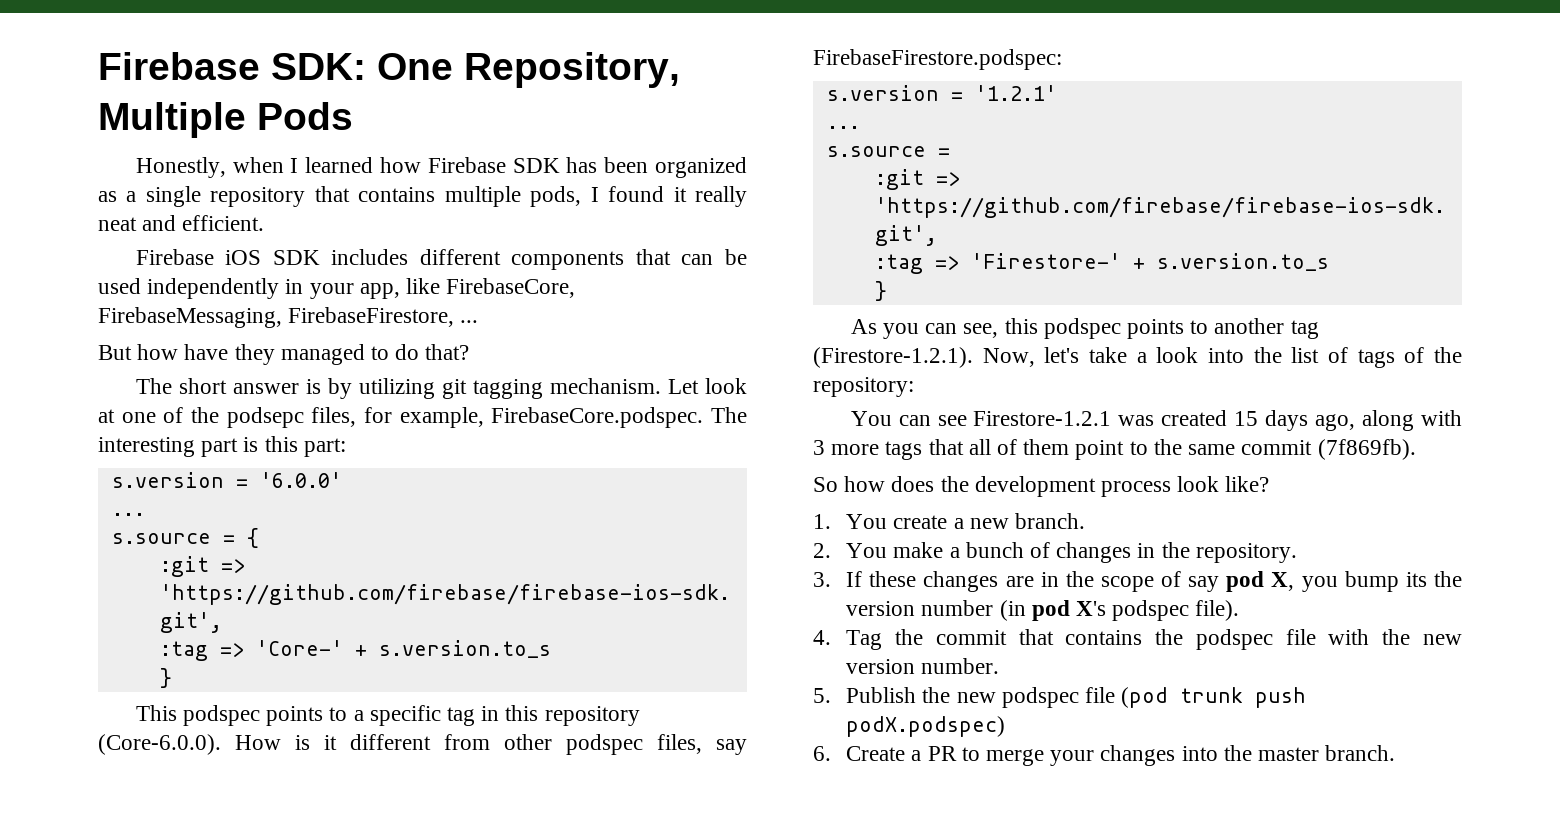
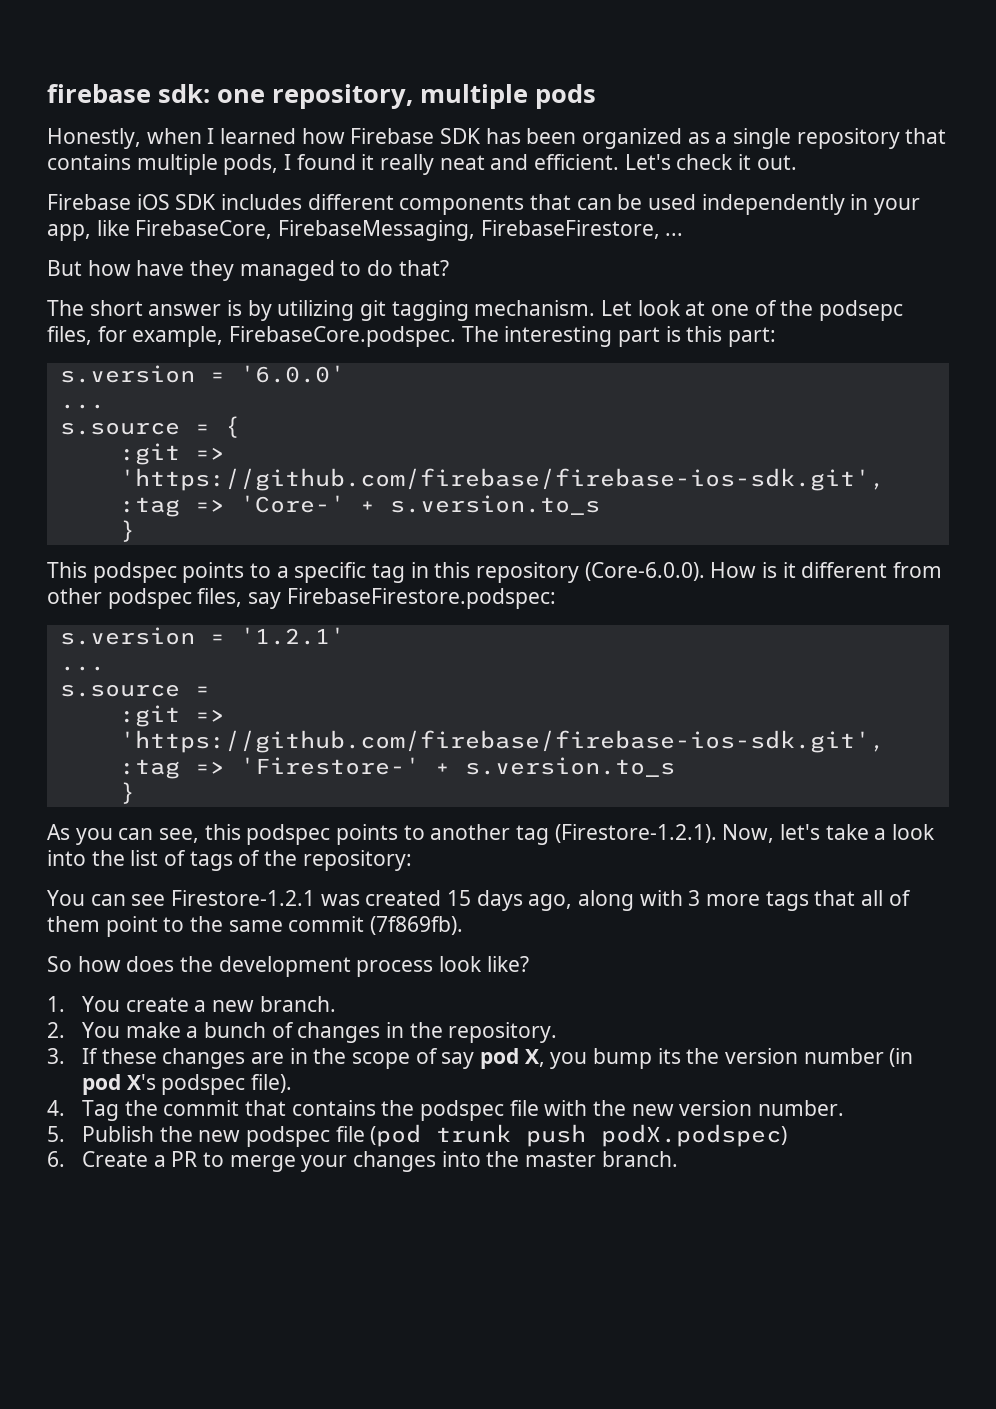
[98,52,680,88] [98,102,353,138] Firebase SDK: One Repository, Multiple Pods -> [47,84,596,109] firebase sdk: one repository, multiple pods
(265, 223) none -> [624,154,797,170] Let's check it out.

